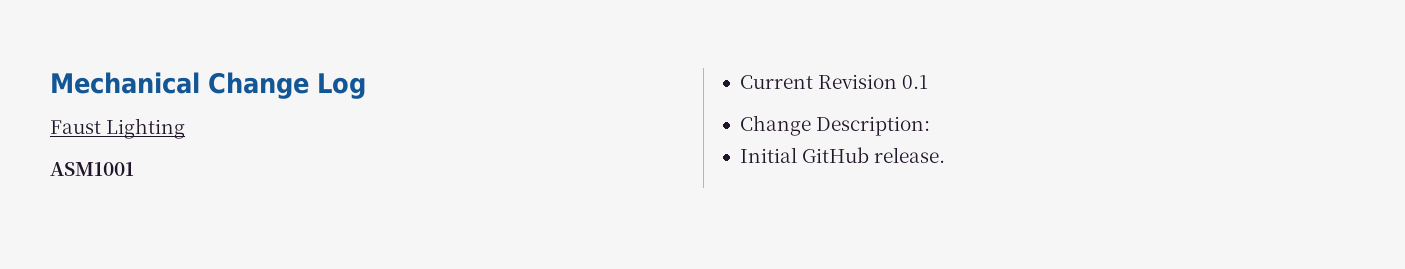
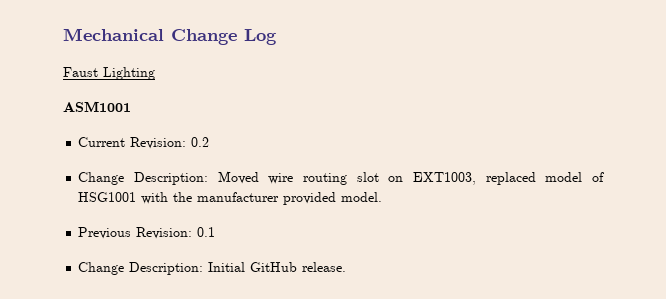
[818,74,898,89] Revision -> [130,137,210,149] [78,171,605,185] [78,192,383,205] [78,227,193,239] Revision: 0.2 // Change Description: Moved wire routing slot on EXT1003, replaced model of HSG1001 with the manufacturer provided model. // Previous Revision:
(931, 126) // -> (204, 268) none

